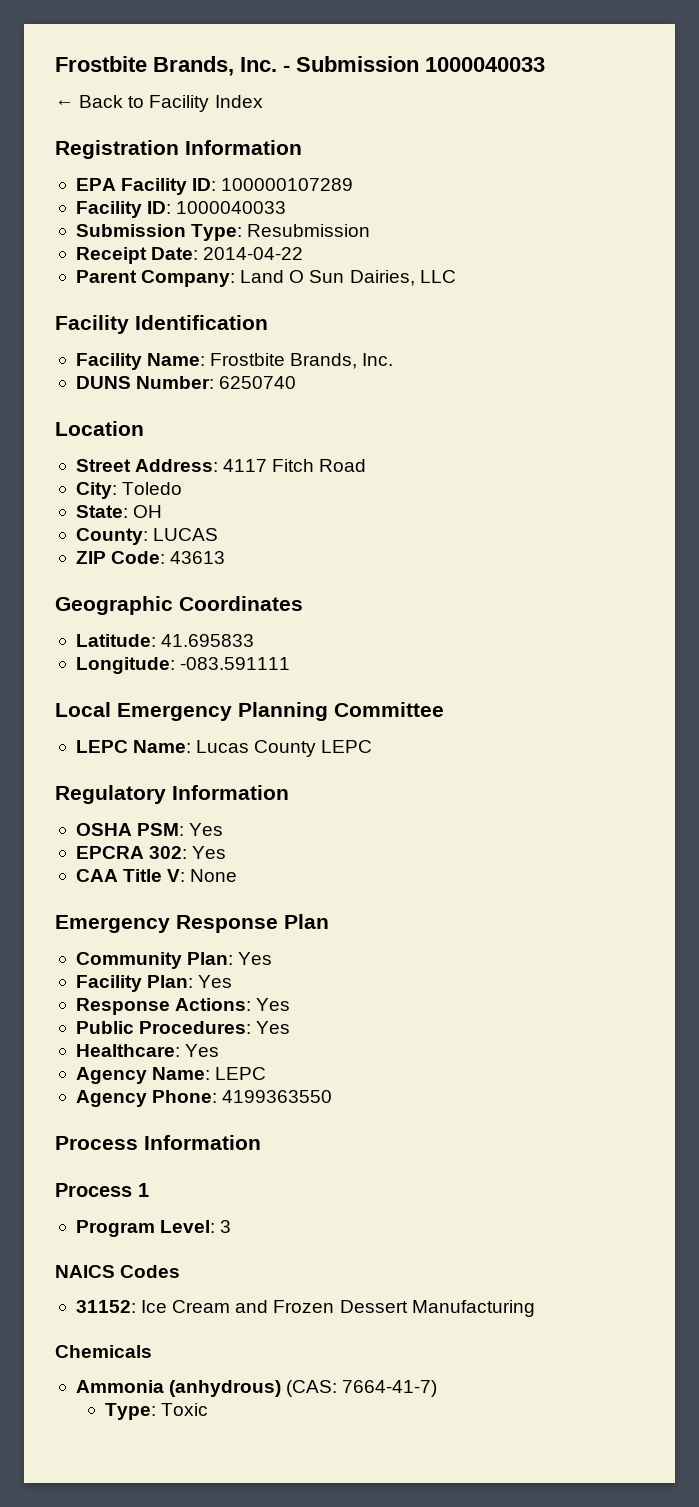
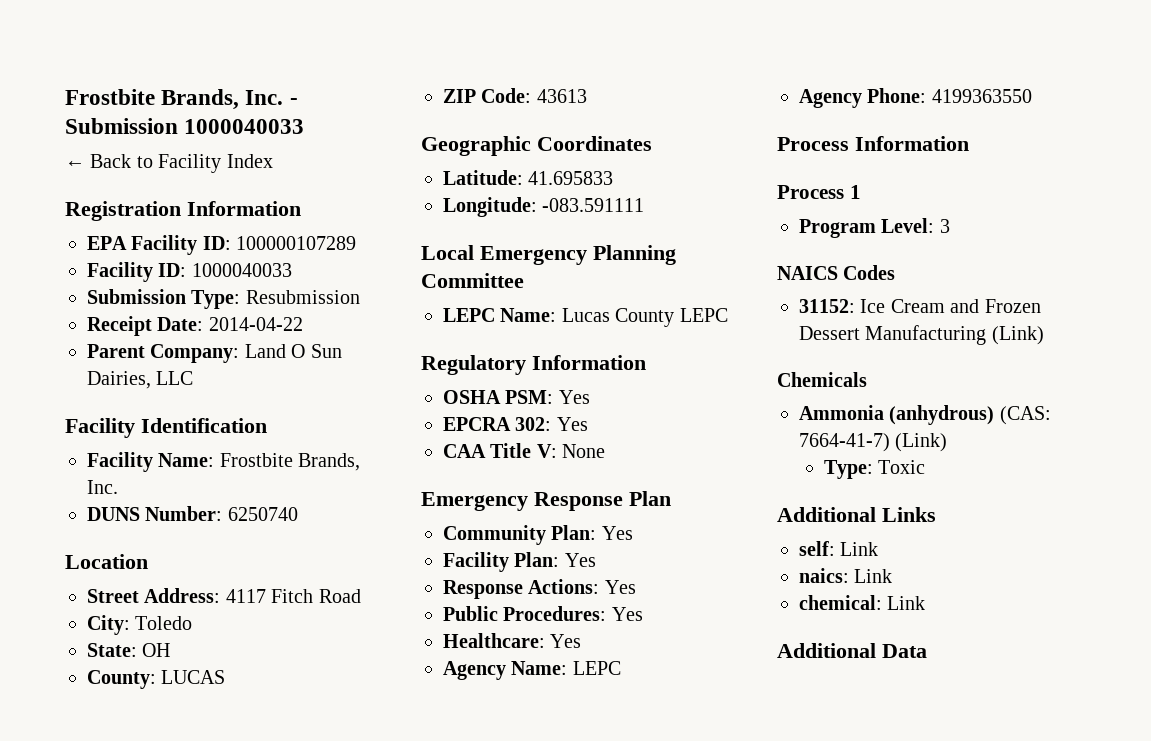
(535, 1308) none -> [991,326,1044,345] (Link)
(438, 1388) none -> [895,433,948,452] (Link)
(208, 1409) none -> [777,507,936,522] [799,541,879,556] [799,568,893,583] [799,595,926,610] [777,643,927,658] // Additional Links // self: Link // naics: Link // chemical: Link // Additional Data

